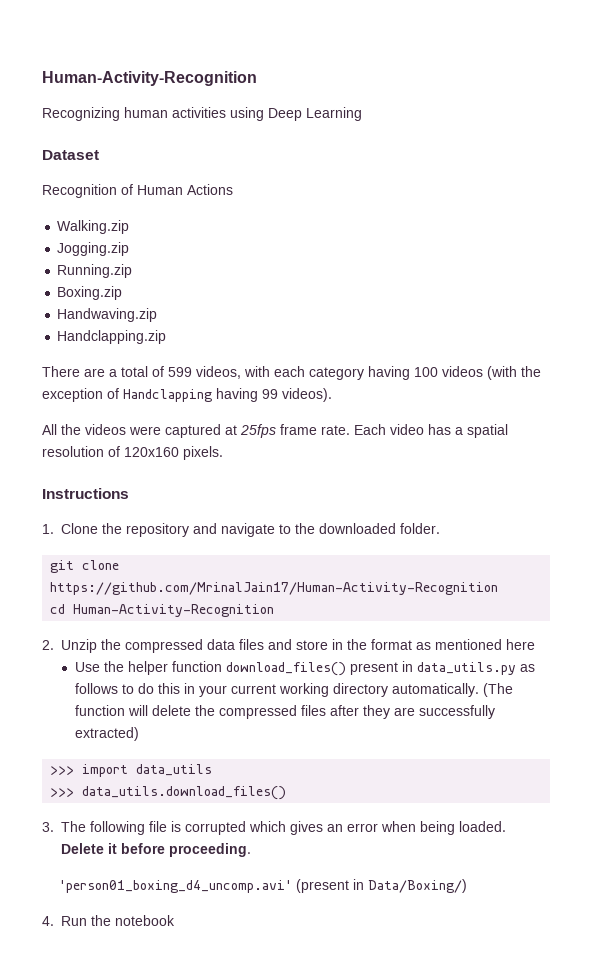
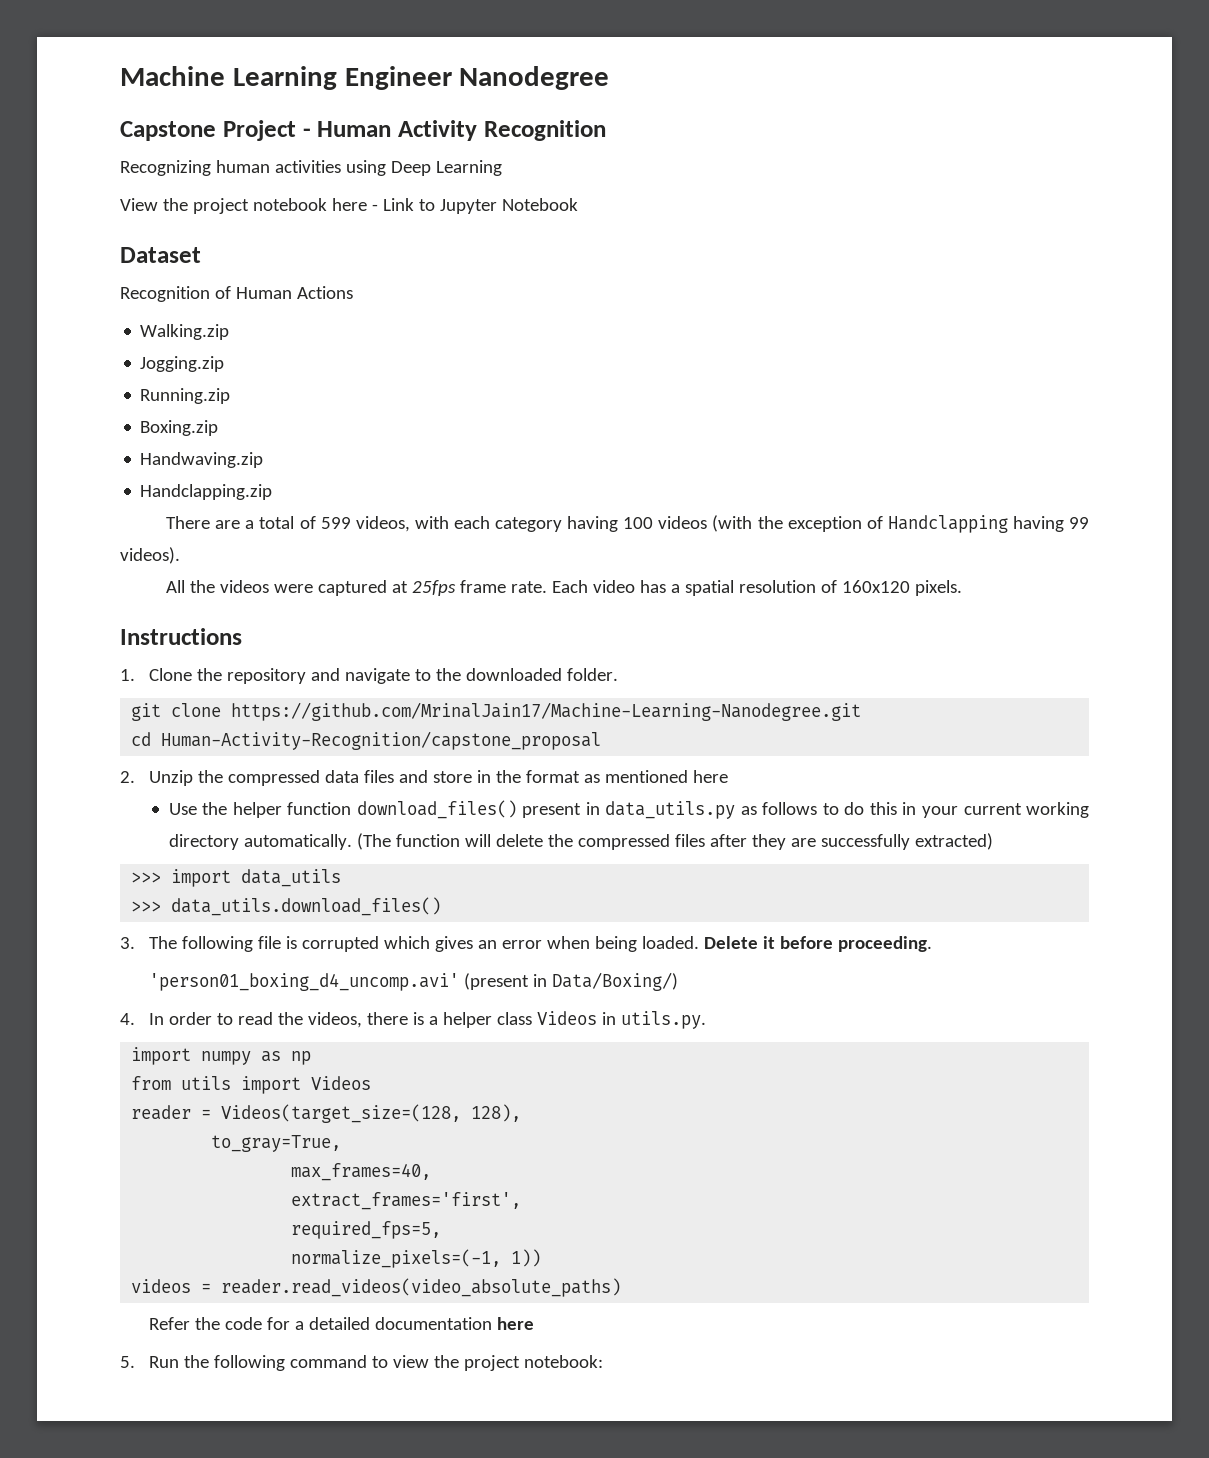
[42,71,257,86] Human-Activity-Recognition -> [120,66,610,90] [120,120,606,141] Machine Learning Engineer Nanodegree // Capstone Project - Human Activity Recognition
(362, 114) none -> [120,198,578,214] // View the project notebook here - Link to Jupyter Notebook
[124,447,179,457] 120x160 -> [842,580,911,593] 160x120
[50,582,499,595] https://github.com/MrinalJain17/Human-Activity-Recognition -> [231,702,862,721] https://github.com/MrinalJain17/Machine-Learning-Nanodegree.git
[73,604,275,617] Human-Activity-Recognition -> [161,731,602,750] Human-Activity-Recognition/capstone_proposal
[61,915,175,926] Run the notebook -> [148,1011,706,1029] [131,1047,312,1065] [131,1076,372,1094] [131,1104,522,1123] [211,1135,342,1152] [291,1163,432,1181] [291,1192,522,1210] [291,1221,442,1239] [291,1249,542,1268] [131,1278,622,1297] [148,1317,534,1330] [120,1355,603,1371] In order to read the videos, there is a helper class Videos in utils.py. // import numpy as np // from utils import Videos // reader = Videos(target_size=(128, 128), // to_gray=True, // max_frames=40, // extract_frames='first', // required_fps=5, // normalize_pixels=(-1, 1)) // videos = reader.read_videos(video_absolute_paths) // Refer the code for a detailed documentation here // 5. Run the following command to view the project notebook:

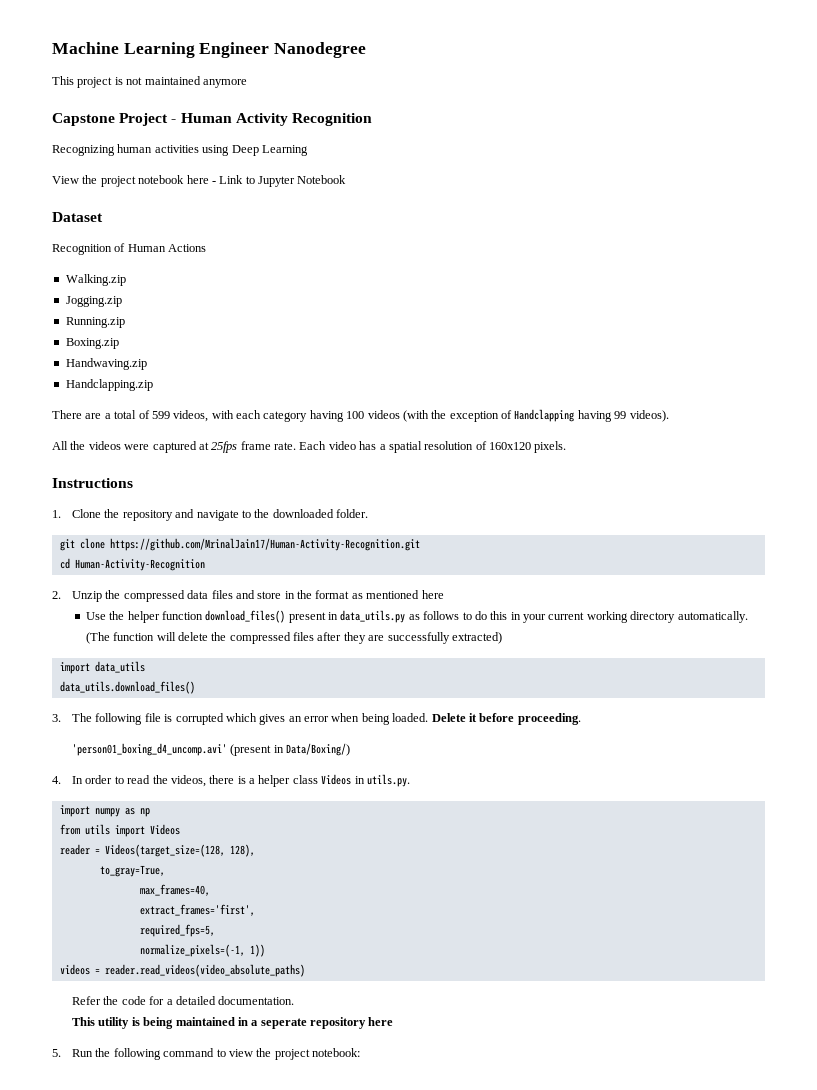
(610, 78) none -> [52,76,247,88] // This project is not maintained anymore
[231,702,862,721] https://github.com/MrinalJain17/Machine-Learning-Nanodegree.git -> [109,538,420,551] https://github.com/MrinalJain17/Human-Activity-Recognition.git
[161,731,602,750] Human-Activity-Recognition/capstone_proposal -> [74,559,205,571] Human-Activity-Recognition
[131,872,162,883] >>> -> (502, 638) none
[131,901,162,912] >>> -> (145, 667) none
[374,1317,492,1330] documentation -> [218,996,295,1005] [72,1017,367,1029] documentation. // This utility is being maintained in a seperate repository

